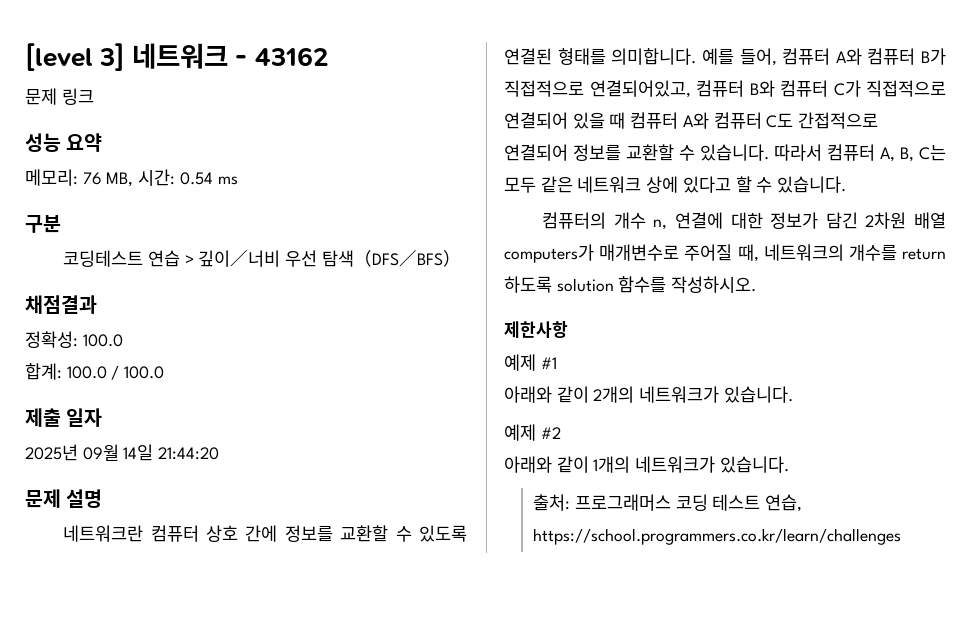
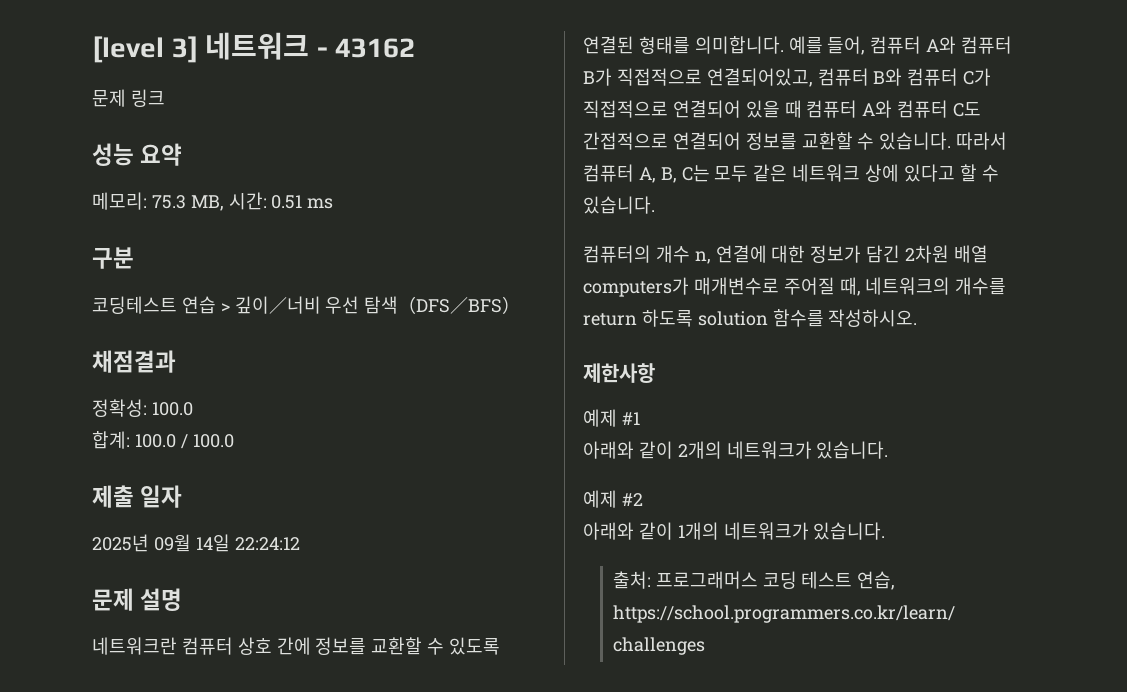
[82,172,102,185] 76 -> [151,195,186,209] 75.3
[179,172,213,185] 0.54 -> [271,195,303,209] 0.51
[158,447,220,460] 21:44:20 -> [234,537,300,550] 22:24:12

